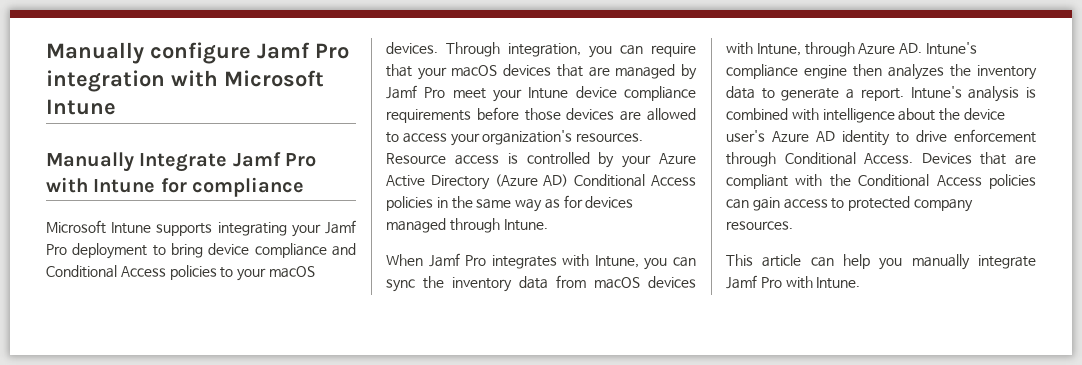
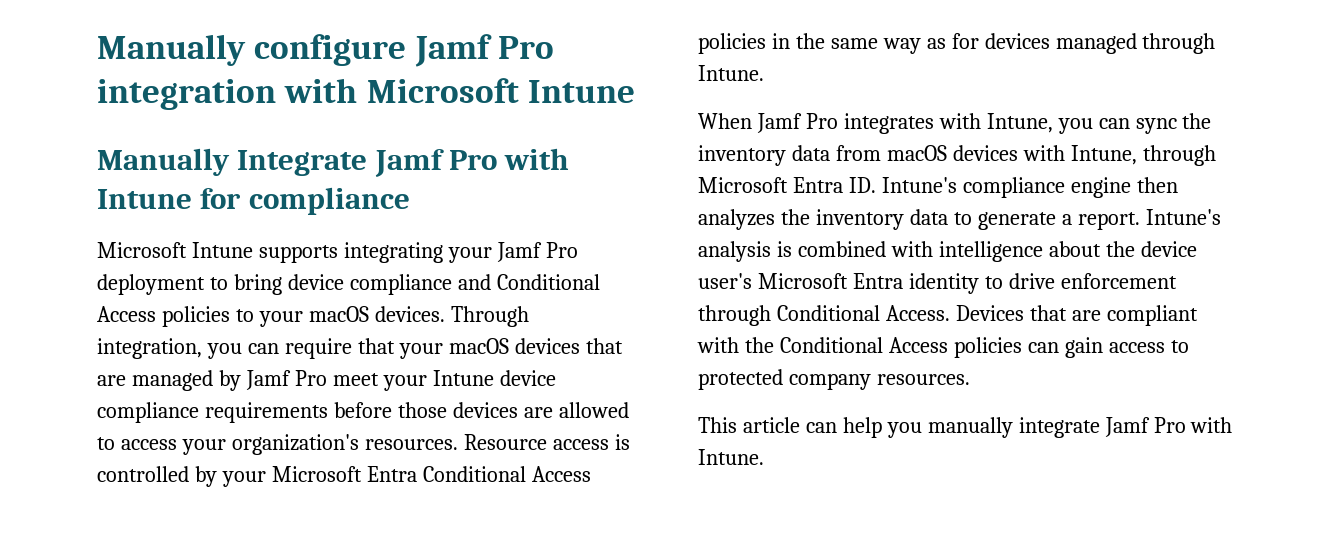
[659,153,696,164] [386,174,569,190] Azure Active Directory (Azure AD) -> [271,466,417,482] Microsoft Entra
[858,43,923,54] Azure AD. -> [698,177,876,193] Microsoft Entra ID.
[772,131,835,142] Azure AD -> [757,273,903,289] Microsoft Entra

